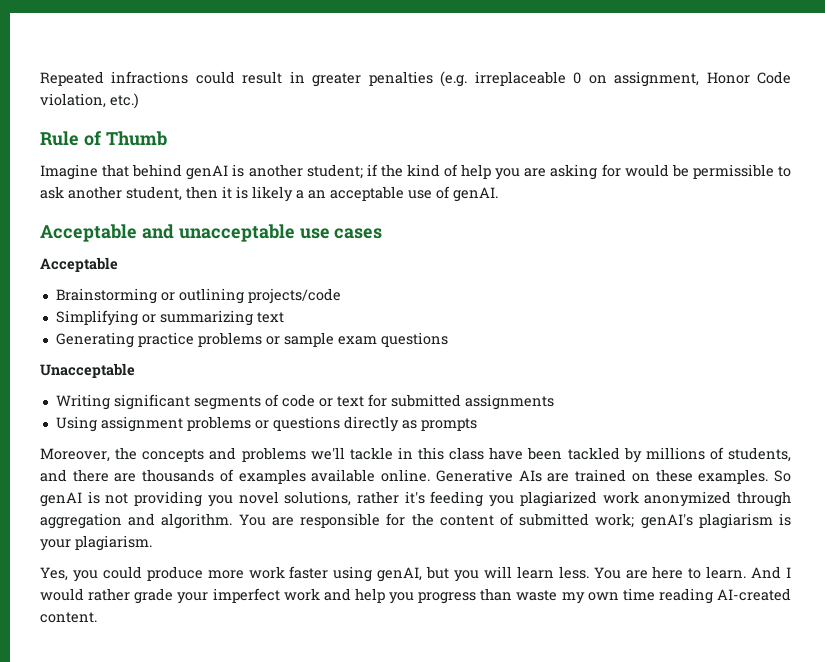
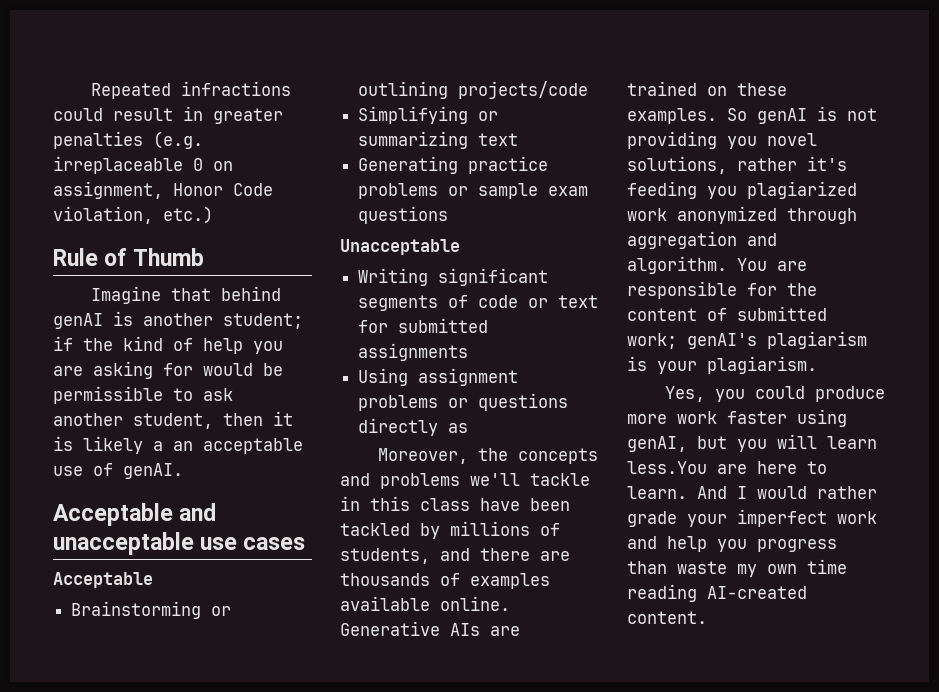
[420,418,477,431] prompts -> (469, 428) none
[558,566,621,579] less. You -> [627,461,707,474] less.You

